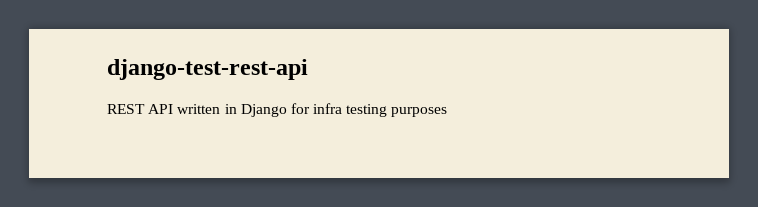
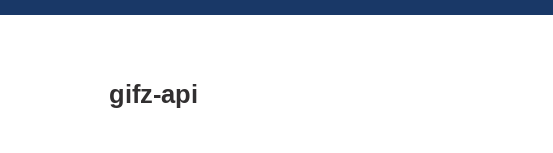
[107,59,308,80] [107,103,448,117] django-test-rest-api // REST API written in Django for infra testing purposes -> [109,84,198,108] gifz-api

